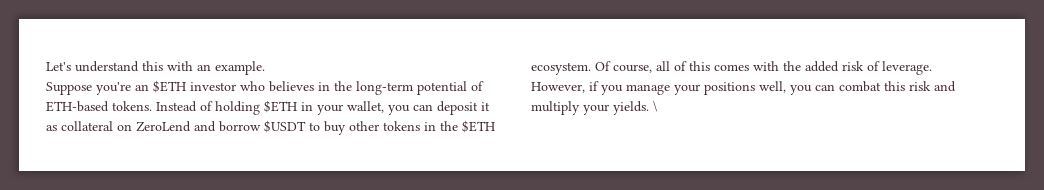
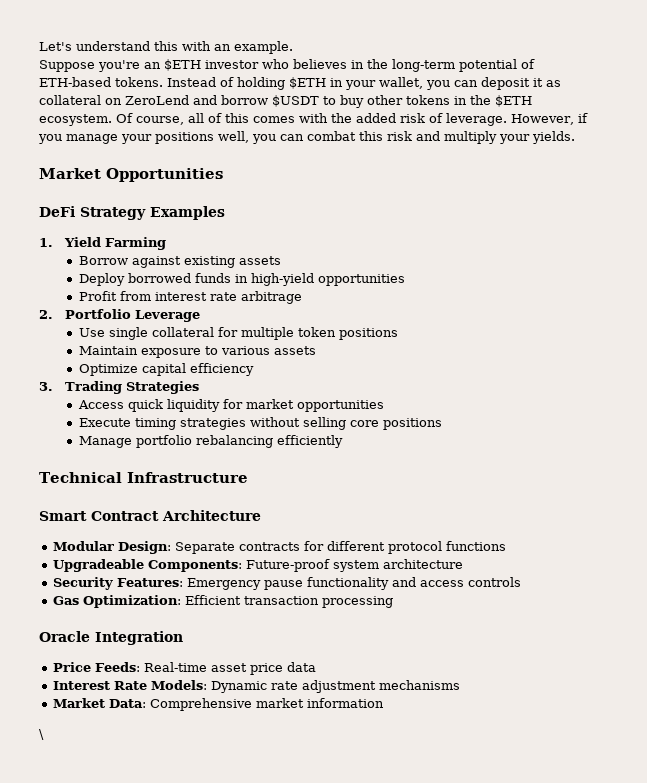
(649, 108) none -> [39,168,223,182] [39,206,225,220] [39,237,166,250] [78,256,281,268] [78,273,405,286] [78,291,302,304] [39,309,200,322] [78,327,398,340] [78,346,316,358] [78,363,254,376] [39,381,199,394] [77,399,384,412] [78,417,442,430] [78,435,343,448] [39,472,248,483] [39,510,261,521] [53,541,507,554] [53,559,464,572] [53,577,522,590] [53,595,394,608] [39,631,183,645] [53,662,317,675] [53,680,461,693] [53,698,385,711] // Market Opportunities // DeFi Strategy Examples // 1. Yield Farming // Borrow against existing assets // Deploy borrowed funds in high-yield opportunities // Profit from interest rate arbitrage // 2. Portfolio Leverage // Use single collateral for multiple token positions // Maintain exposure to various assets // Optimize capital efficiency // 3. Trading Strategies // Access quick liquidity for market opportunities // Execute timing strategies without selling core positions // Manage portfolio rebalancing efficiently // Technical Infrastructure // Smart Contract Architecture // Modular Design: Separate contracts for different protocol functions // Upgradeable Components: Future-proof system architecture // Security Features: Emergency pause functionality and access controls // Gas Optimization: Efficient transaction processing // Oracle Integration // Price Feeds: Real-time asset price data // Interest Rate Models: Dynamic rate adjustment mechanisms // Market Data: Comprehensive market information //

